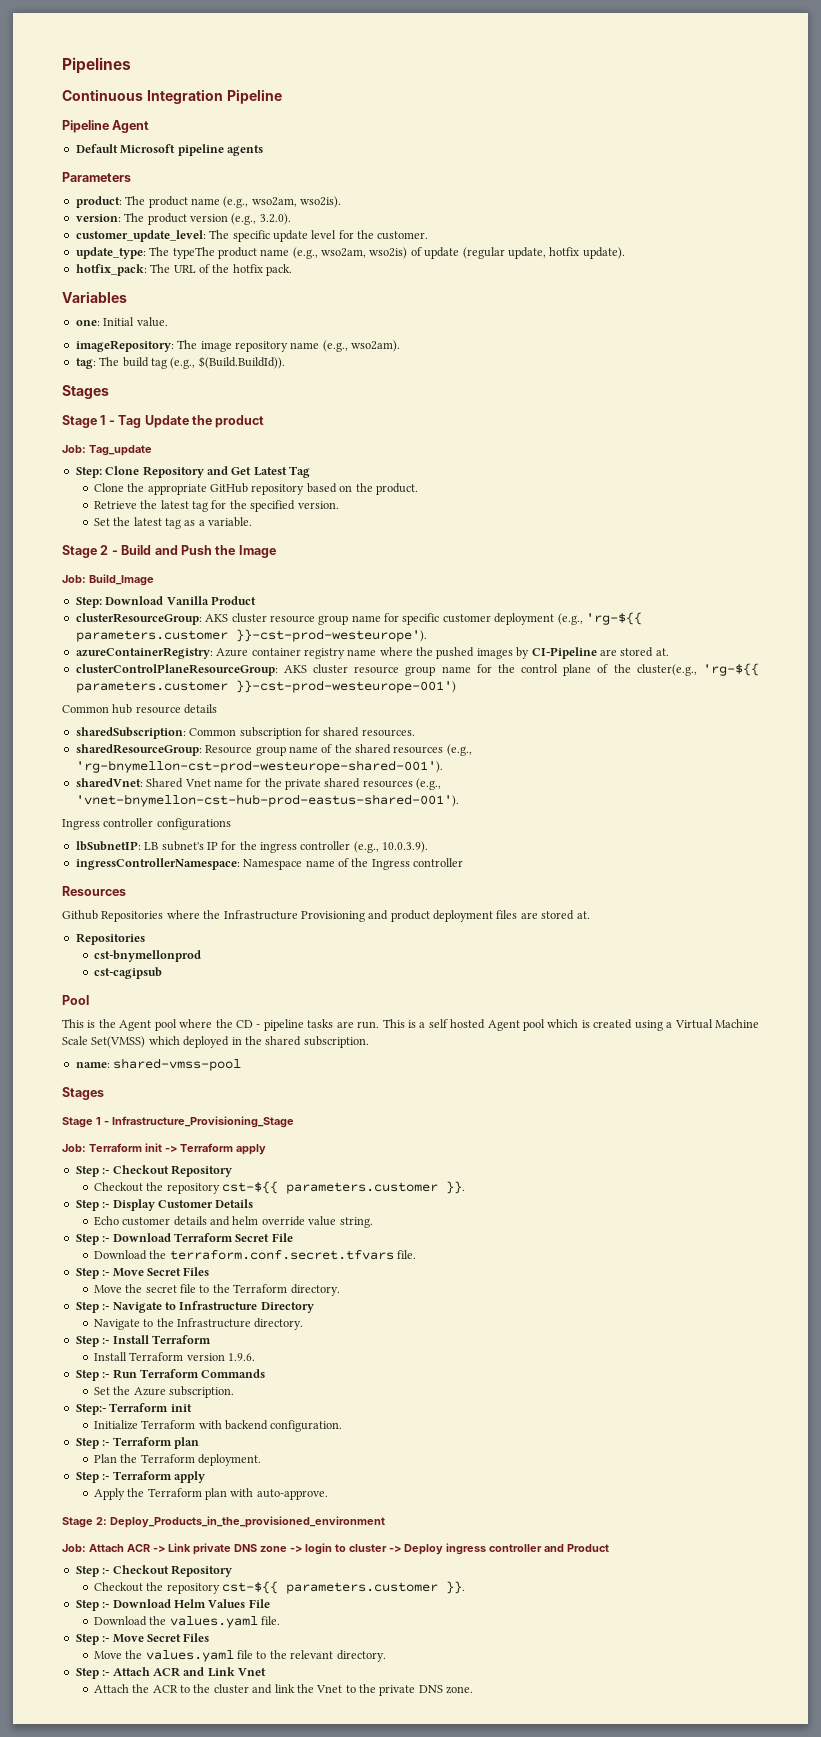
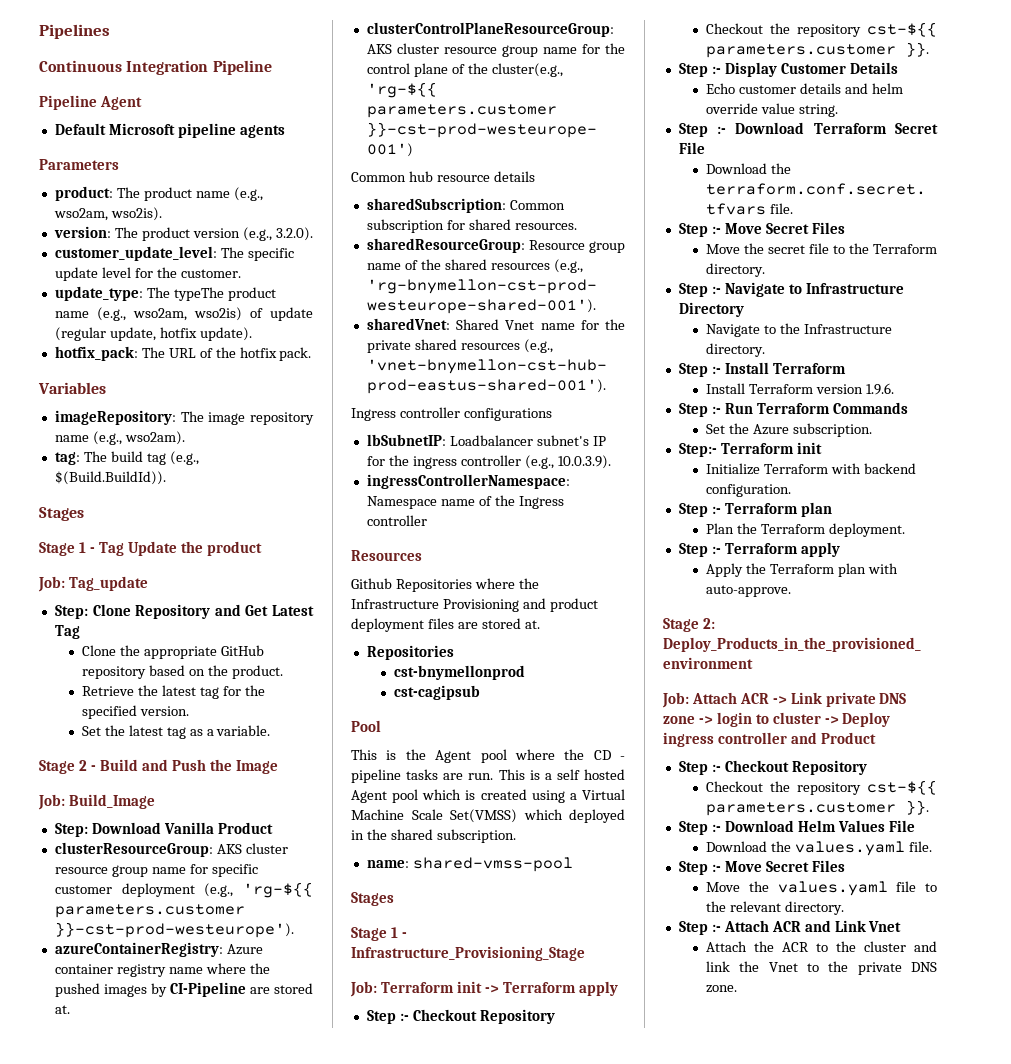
[75,317,168,327] // one: Initial value. -> (106, 388) none
[144,842,159,850] LB -> [449,435,533,446] Loadbalancer

